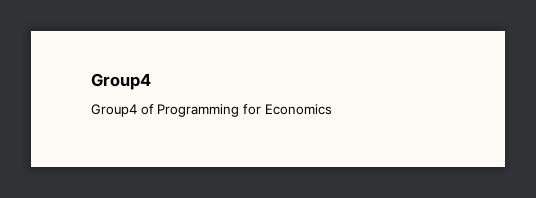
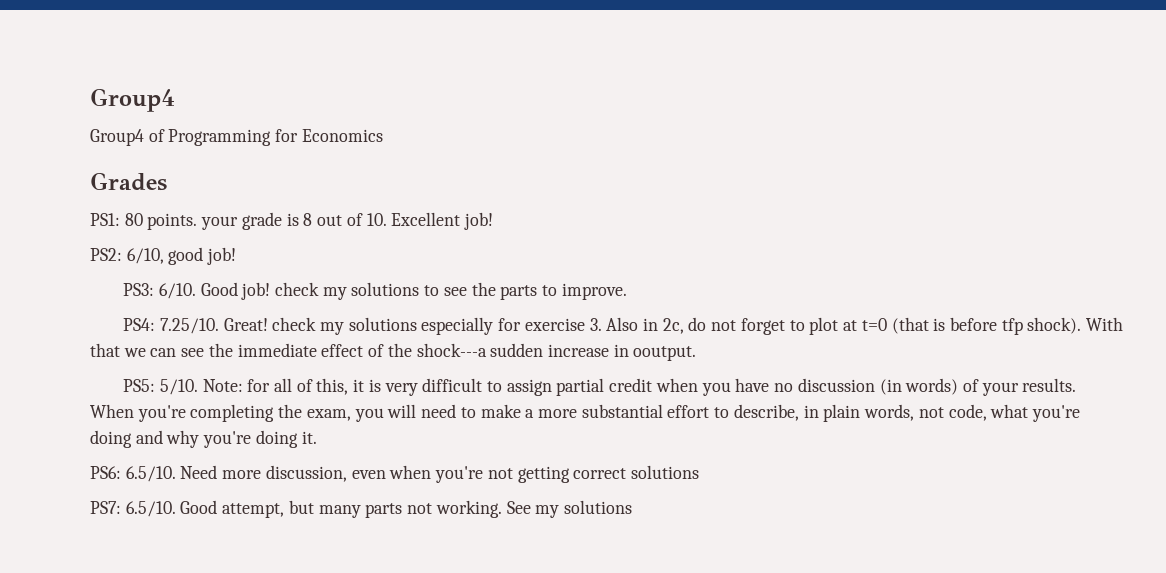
(332, 109) none -> [90,172,167,191] [90,212,493,230] [90,247,237,265] [123,282,627,300] [123,317,1124,335] [90,343,697,361] [123,378,1077,396] [90,404,1080,422] [90,430,317,448] [90,465,699,483] [90,500,632,518] // Grades // PS1: 80 points. your grade is 8 out of 10. Excellent job! // PS2: 6/10, good job! // PS3: 6/10. Good job! check my solutions to see the parts to improve. // PS4: 7.25/10. Great! check my solutions especially for exercise 3. Also in 2c, do not forget to plot at t=0 (that is before tfp shock). With that we can see the immediate effect of the shock---a sudden increase in ooutput. // PS5: 5/10. Note: for all of this, it is very difficult to assign partial credit when you have no discussion (in words) of your results. When you're completing the exam, you will need to make a more substantial effort to describe, in plain words, not code, what you're doing and why you're doing it. // PS6: 6.5/10. Need more discussion, even when you're not getting correct solutions // PS7: 6.5/10. Good attempt, but many parts not working. See my solutions

